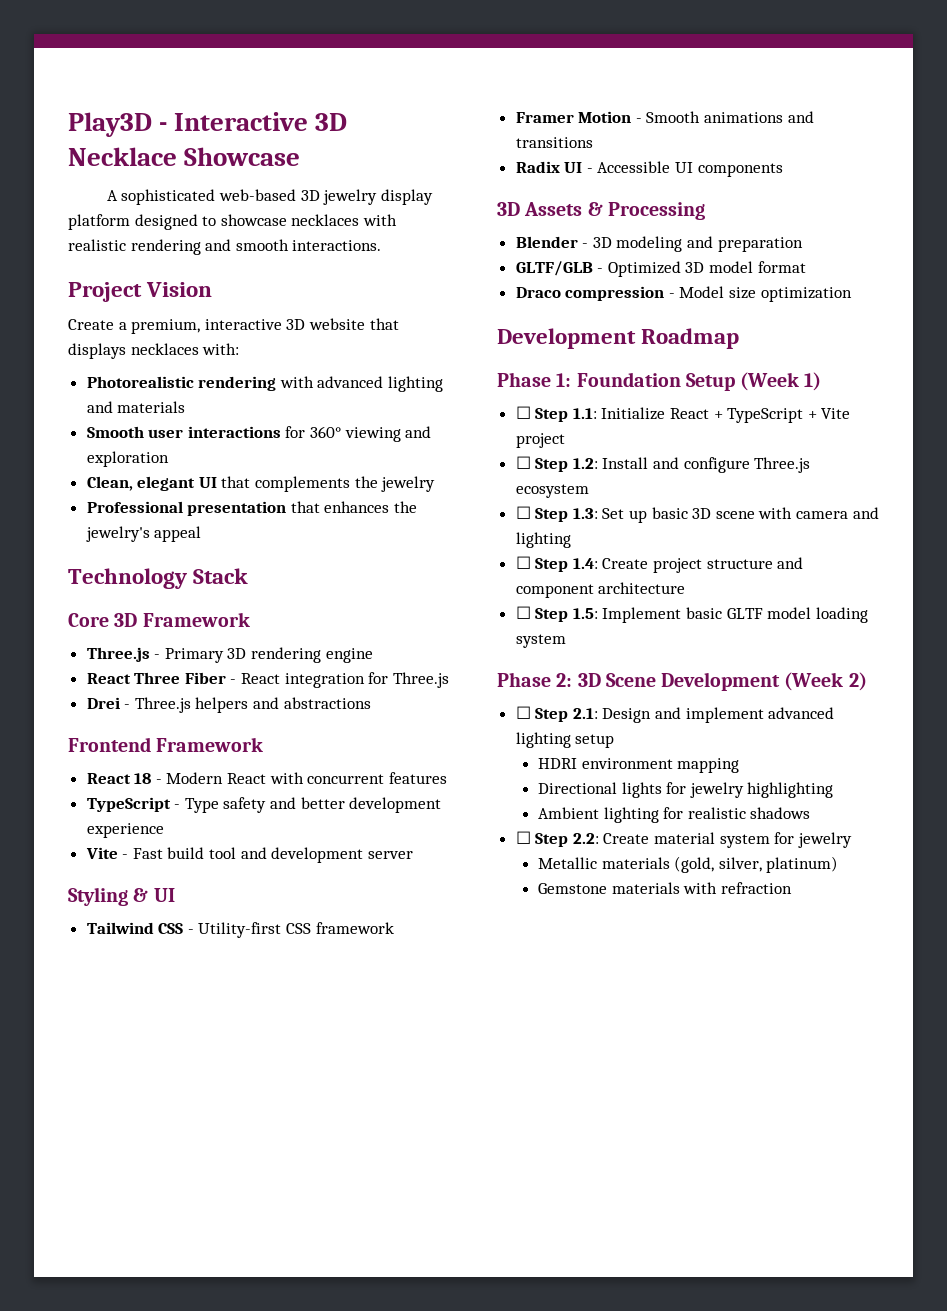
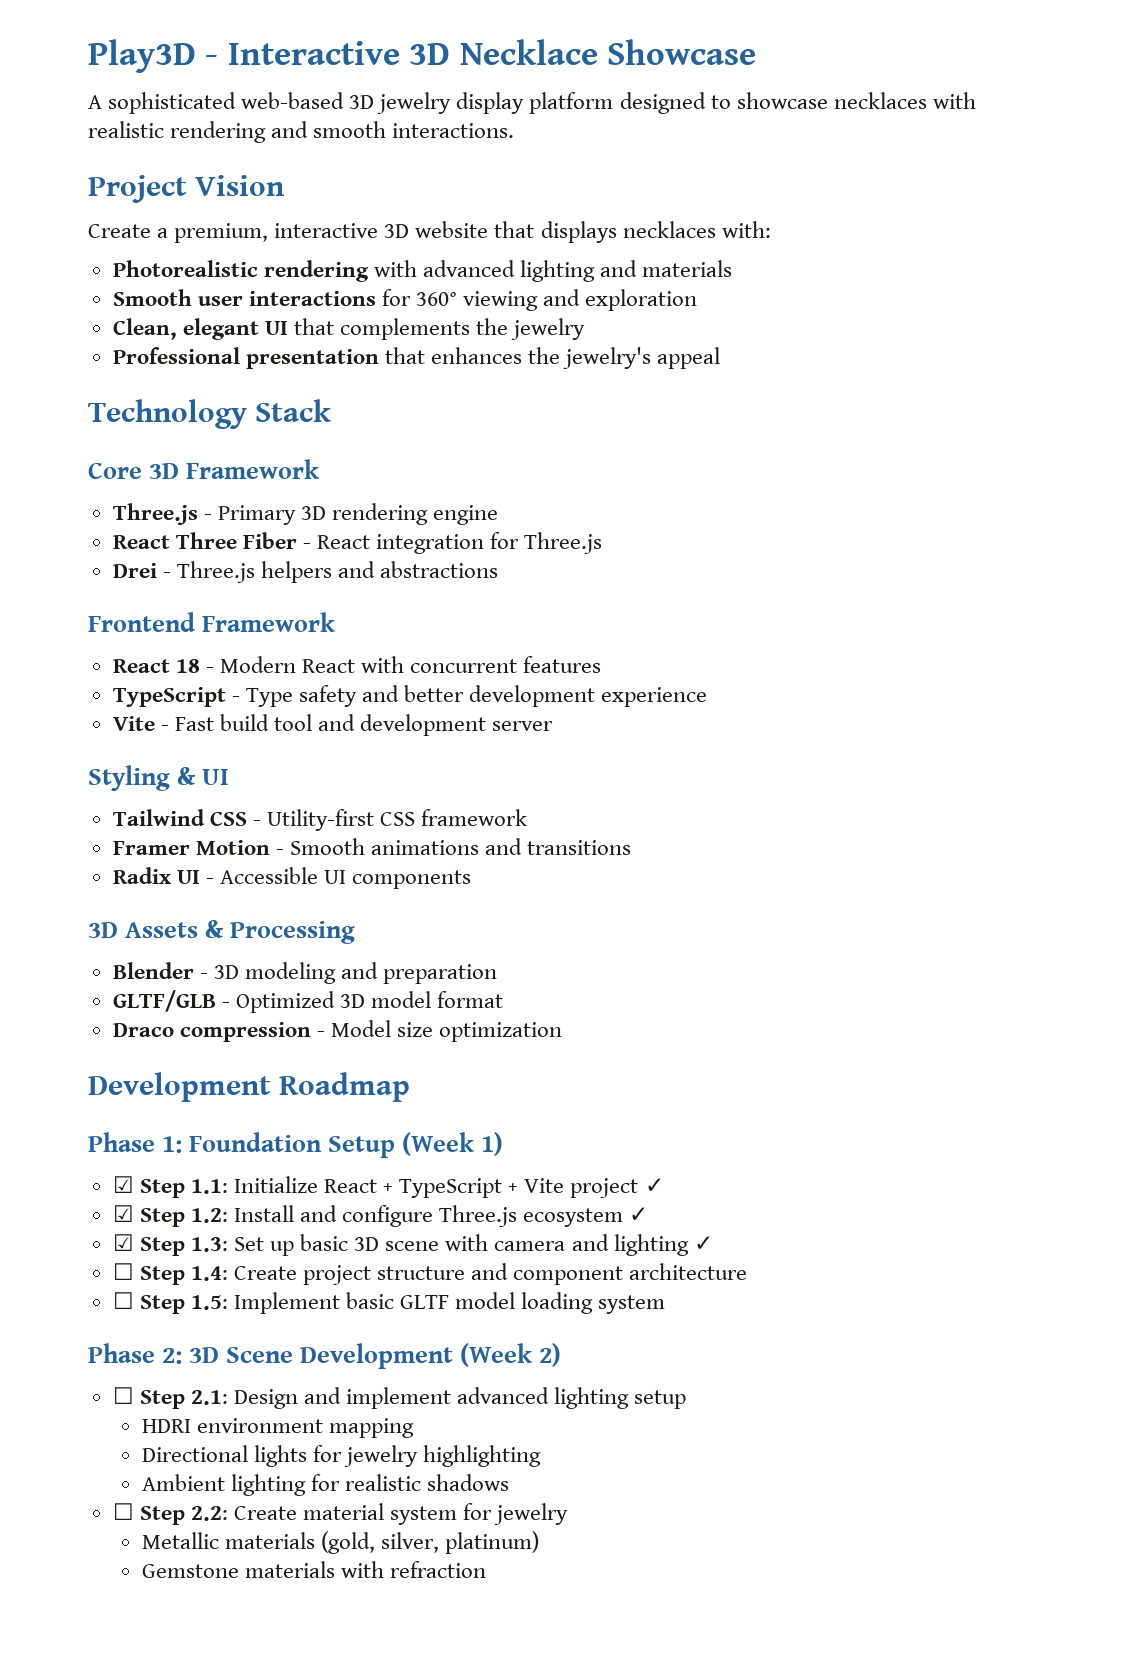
[515,406,531,419] ☐ -> [112,1176,134,1193] ☑
[515,456,531,469] // ☐ -> [644,1178,664,1193] [112,1205,134,1222] ✓ // ☑
[515,506,531,519] // ☐ -> [629,1207,649,1222] [112,1234,134,1251] ✓ // ☑
(571, 540) none -> [693,1236,713,1251] ✓

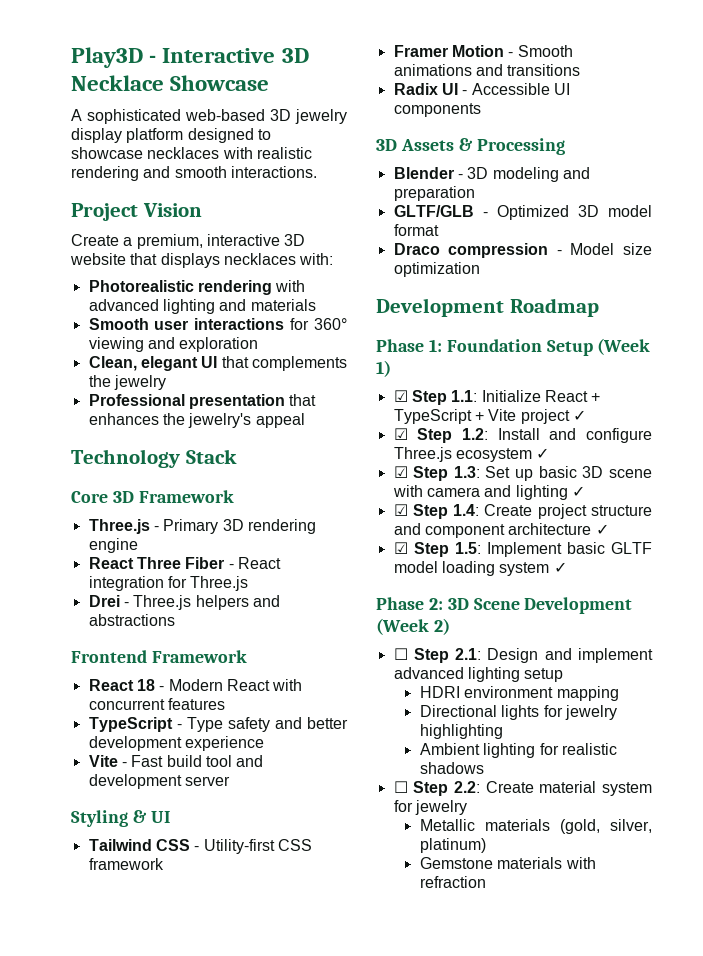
[112,1263,134,1280] ☐ -> [393,504,408,516] ☑
[112,1292,134,1309] // ☐ -> [595,524,609,535] [393,542,408,554] ✓ // ☑
(666, 1304) none -> [553,562,567,573] ✓

